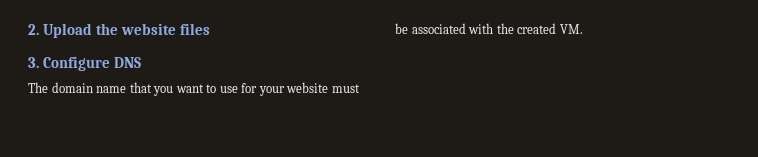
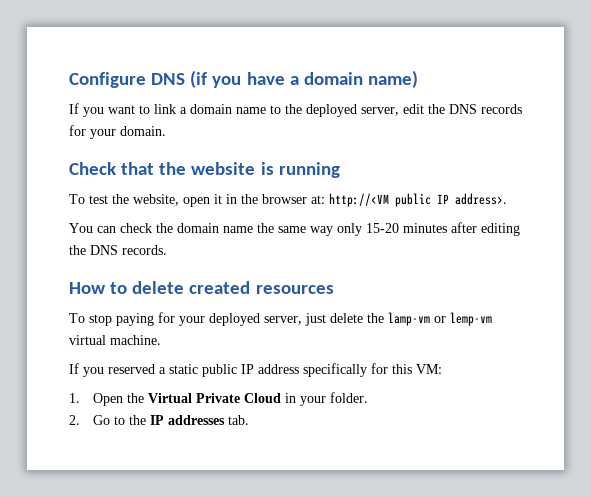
[28,23,210,38] [28,56,141,71] [28,82,360,96] [395,23,583,34] 2. Upload the website files // 3. Configure DNS // The domain name that you want to use for your website must be associated with the created VM. -> [69,70,418,88] [69,103,522,117] [69,125,166,139] [69,162,340,178] [69,193,507,207] [69,222,520,236] [69,245,167,255] [69,281,334,294] [69,312,492,326] [69,335,161,345] [69,363,442,377] [69,392,368,406] [69,415,249,425] Configure DNS (if you have a domain name) // If you want to link a domain name to the deployed server, edit the DNS records for your domain. // Check that the website is running // To test the website, open it in the browser at: http://<VM public IP address>. // You can check the domain name the same way only 15-20 minutes after editing the DNS records. // How to delete created resources // To stop paying for your deployed server, just delete the lamp-vm or lemp-vm virtual machine. // If you reserved a static public IP address specifically for this VM: // 1. Open the Virtual Private Cloud in your folder. // 2. Go to the IP addresses tab.

